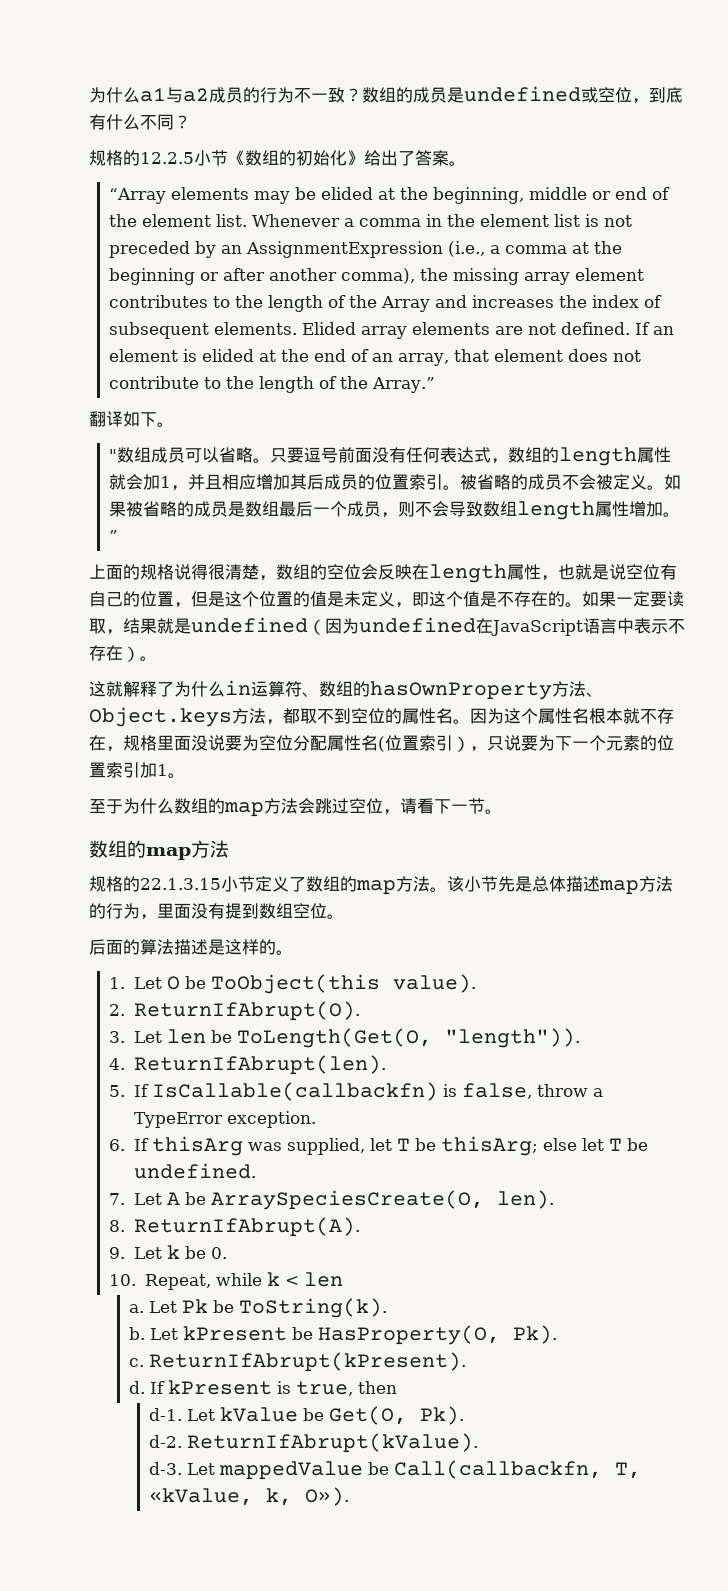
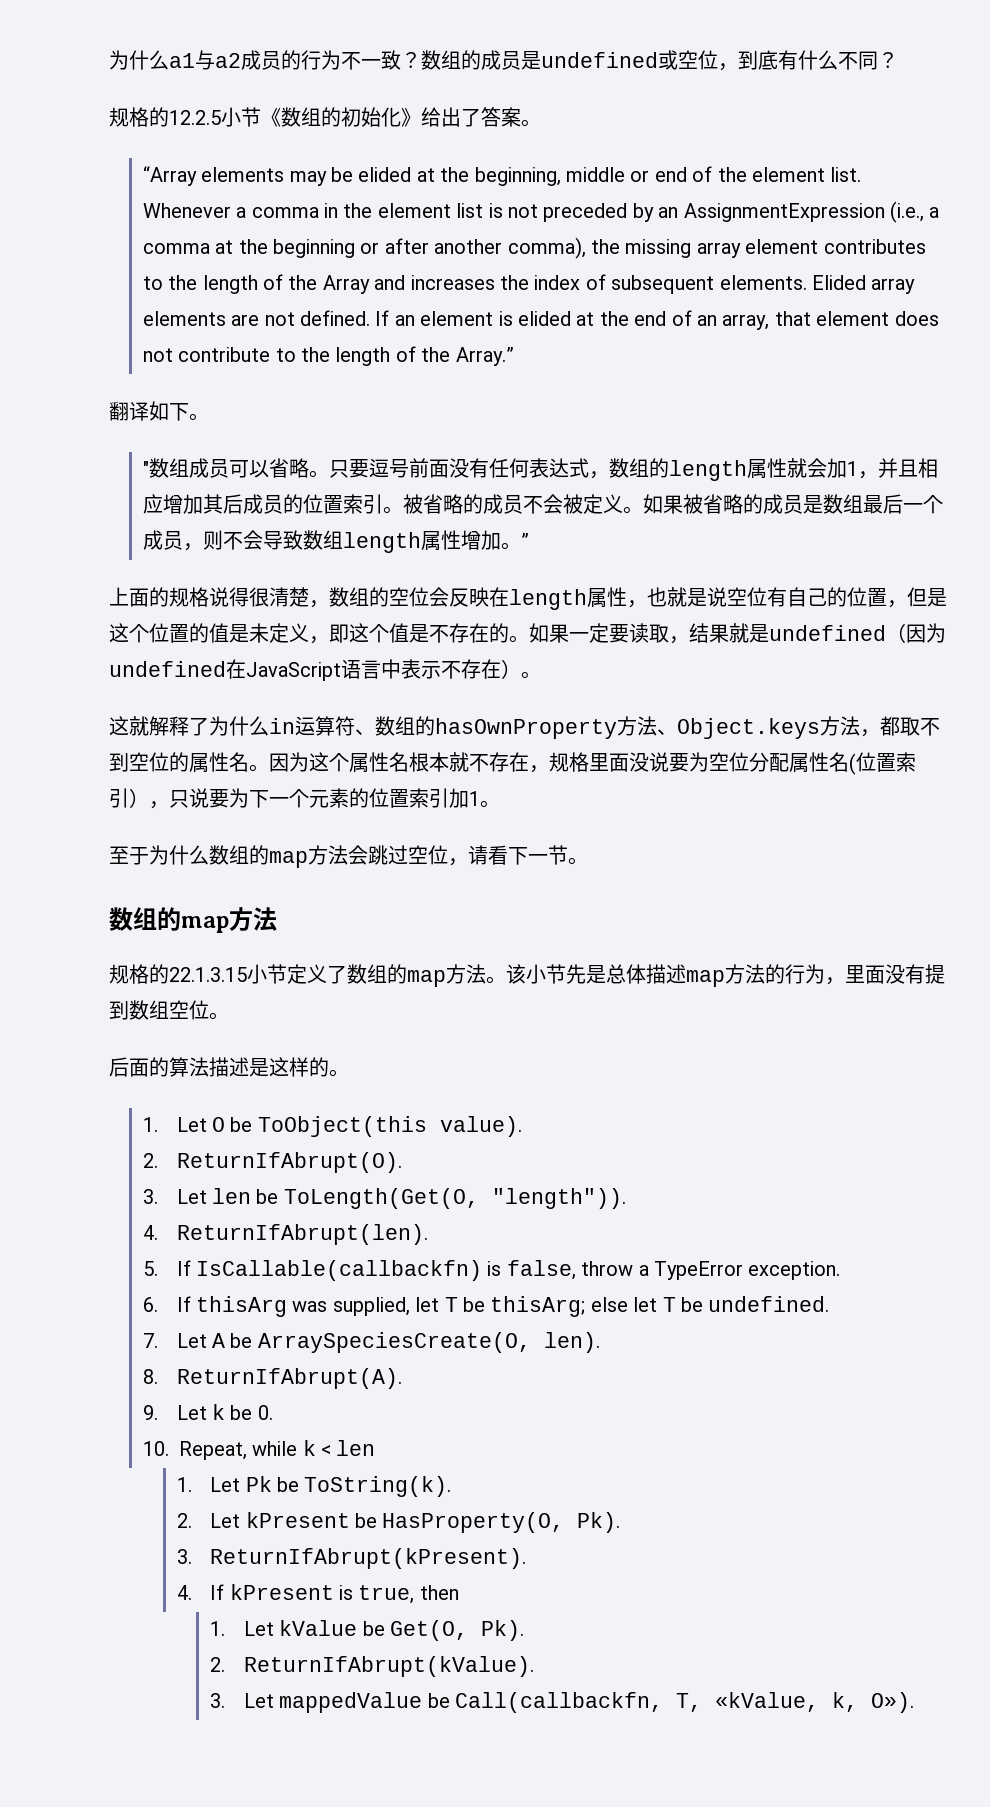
[129,1304,145,1313] a. -> [176,1477,192,1492] 1.
[129,1327,146,1340] b. -> [176,1513,192,1528] 2.
[129,1358,145,1367] c. -> [176,1549,192,1564] 3.
[129,1381,146,1394] d. -> [176,1585,192,1600] 4.
[149,1408,183,1421] d-1. -> [210,1621,226,1636] 1.
[149,1435,183,1448] d-2. -> [210,1657,226,1672] 2.
[149,1462,183,1475] d-3. -> [210,1693,226,1708] 3.

